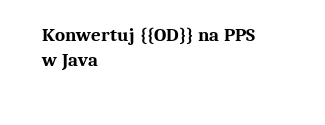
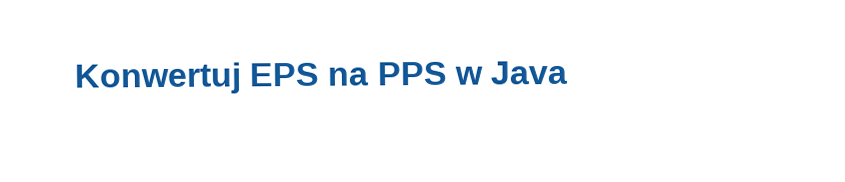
[140,27,194,45] {{OD}} -> [249,62,320,87] EPS

